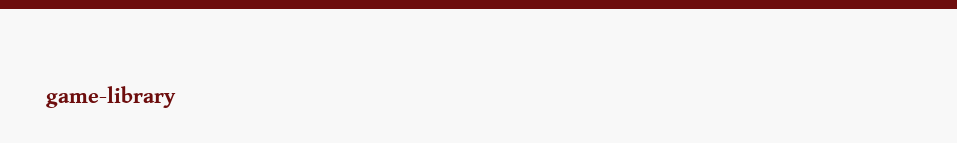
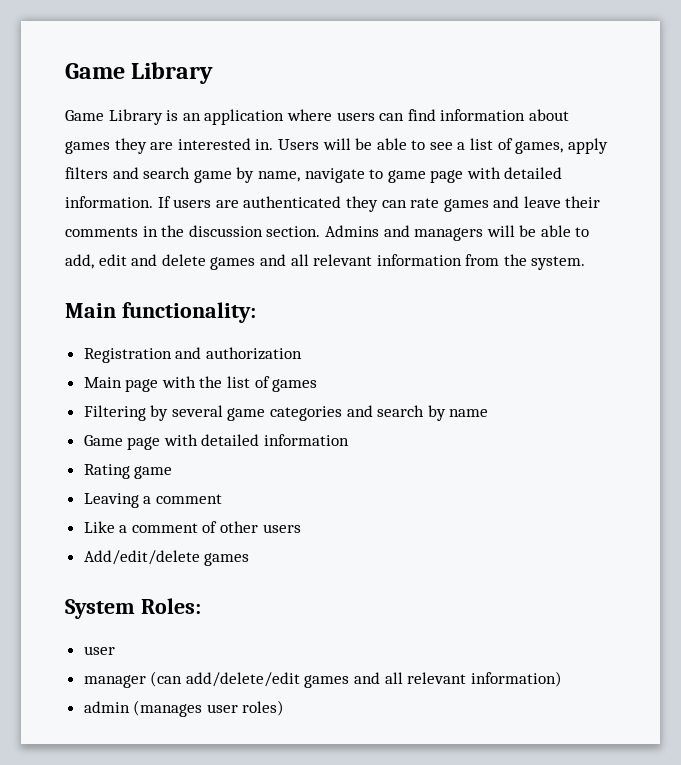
[46,86,176,108] game-library -> [65,62,214,84] [65,109,569,125] [65,138,608,154] [65,167,563,183] [65,196,601,212] [65,225,590,241] [65,254,586,270] [65,302,256,323] [83,347,302,363] [83,376,318,392] [83,405,489,421] [83,434,350,450] [83,464,173,479] [83,493,222,508] [83,521,301,533] [83,550,250,566] [65,598,201,619] [83,646,115,655] [83,671,562,688] [83,700,285,717] Game Library // Game Library is an application where users can find information about games they are interested in. Users will be able to see a list of games, apply filters and search game by name, navigate to game page with detailed information. If users are authenticated they can rate games and leave their comments in the discussion section. Admins and managers will be able to add, edit and delete games and all relevant information from the system. // Main functionality: // Registration and authorization // Main page with the list of games // Filtering by several game categories and search by name // Game page with detailed information // Rating game // Leaving a comment // Like a comment of other users // Add/edit/delete games // System Roles: // user // manager (can add/delete/edit games and all relevant information) // admin (manages user roles)

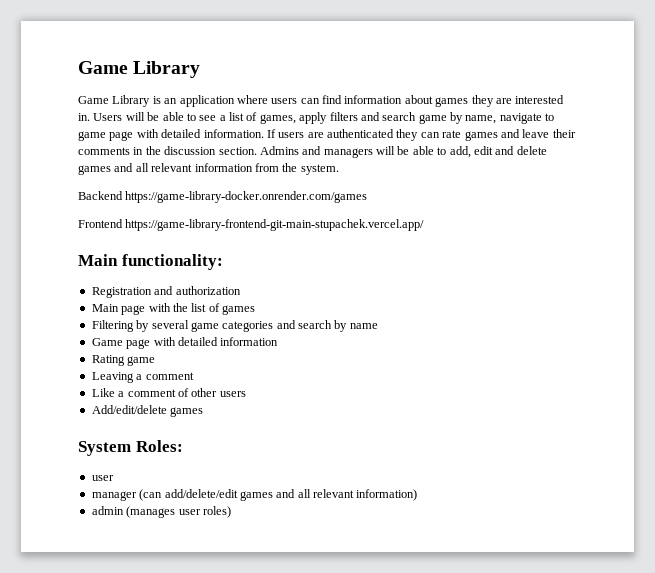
(586, 263) none -> [78,191,368,203] [78,219,425,231] // Backend https://game-library-docker.onrender.com/games // Frontend https://game-library-frontend-git-main-stupachek.vercel.app/

